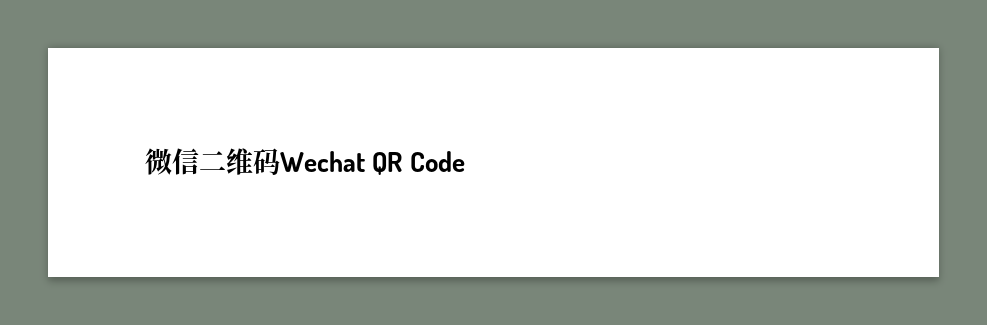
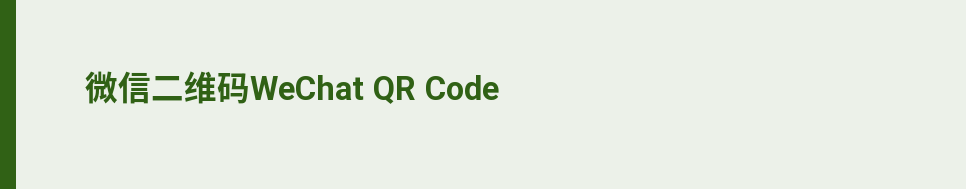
[280,151,365,172] Wechat -> [250,75,364,100] WeChat

